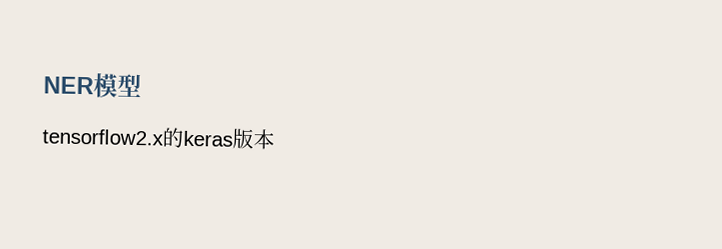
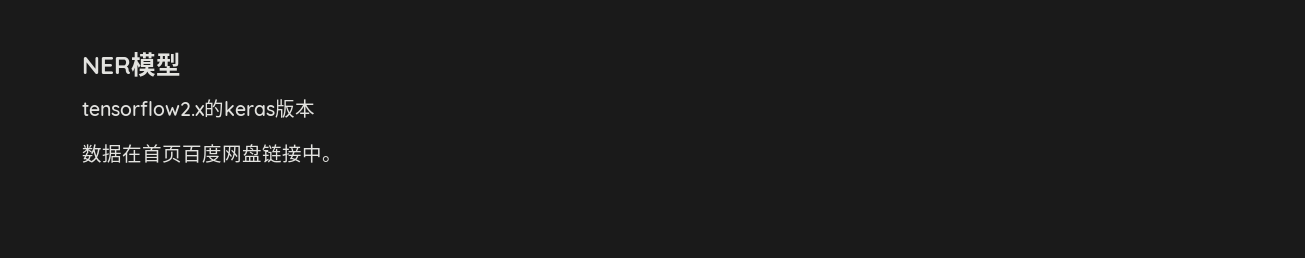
(275, 139) none -> [82,144,342,163] // 数据在首页百度网盘链接中。

